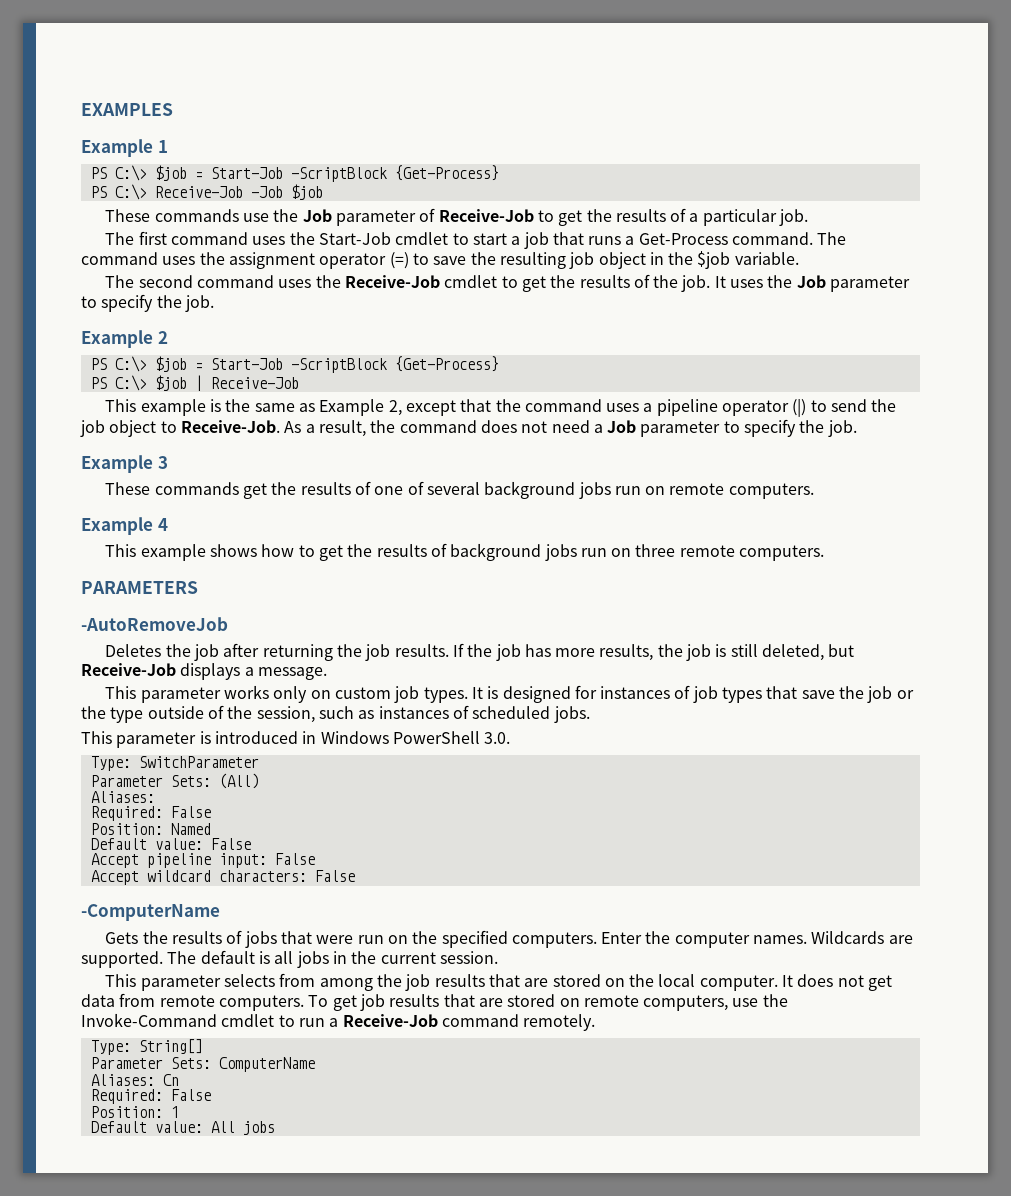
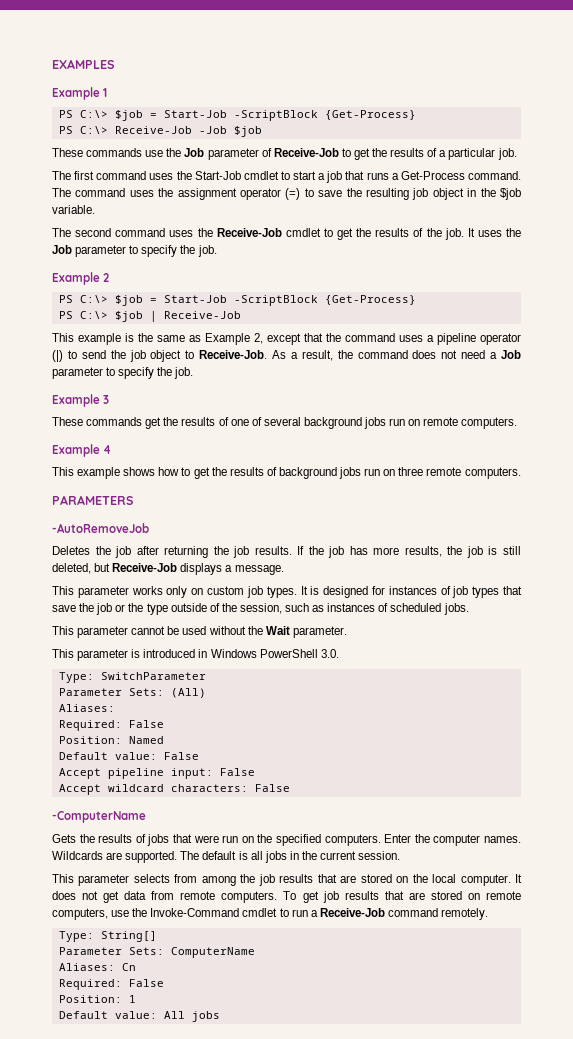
(590, 714) none -> [52,626,347,638] // This parameter cannot be used without the Wait parameter.

